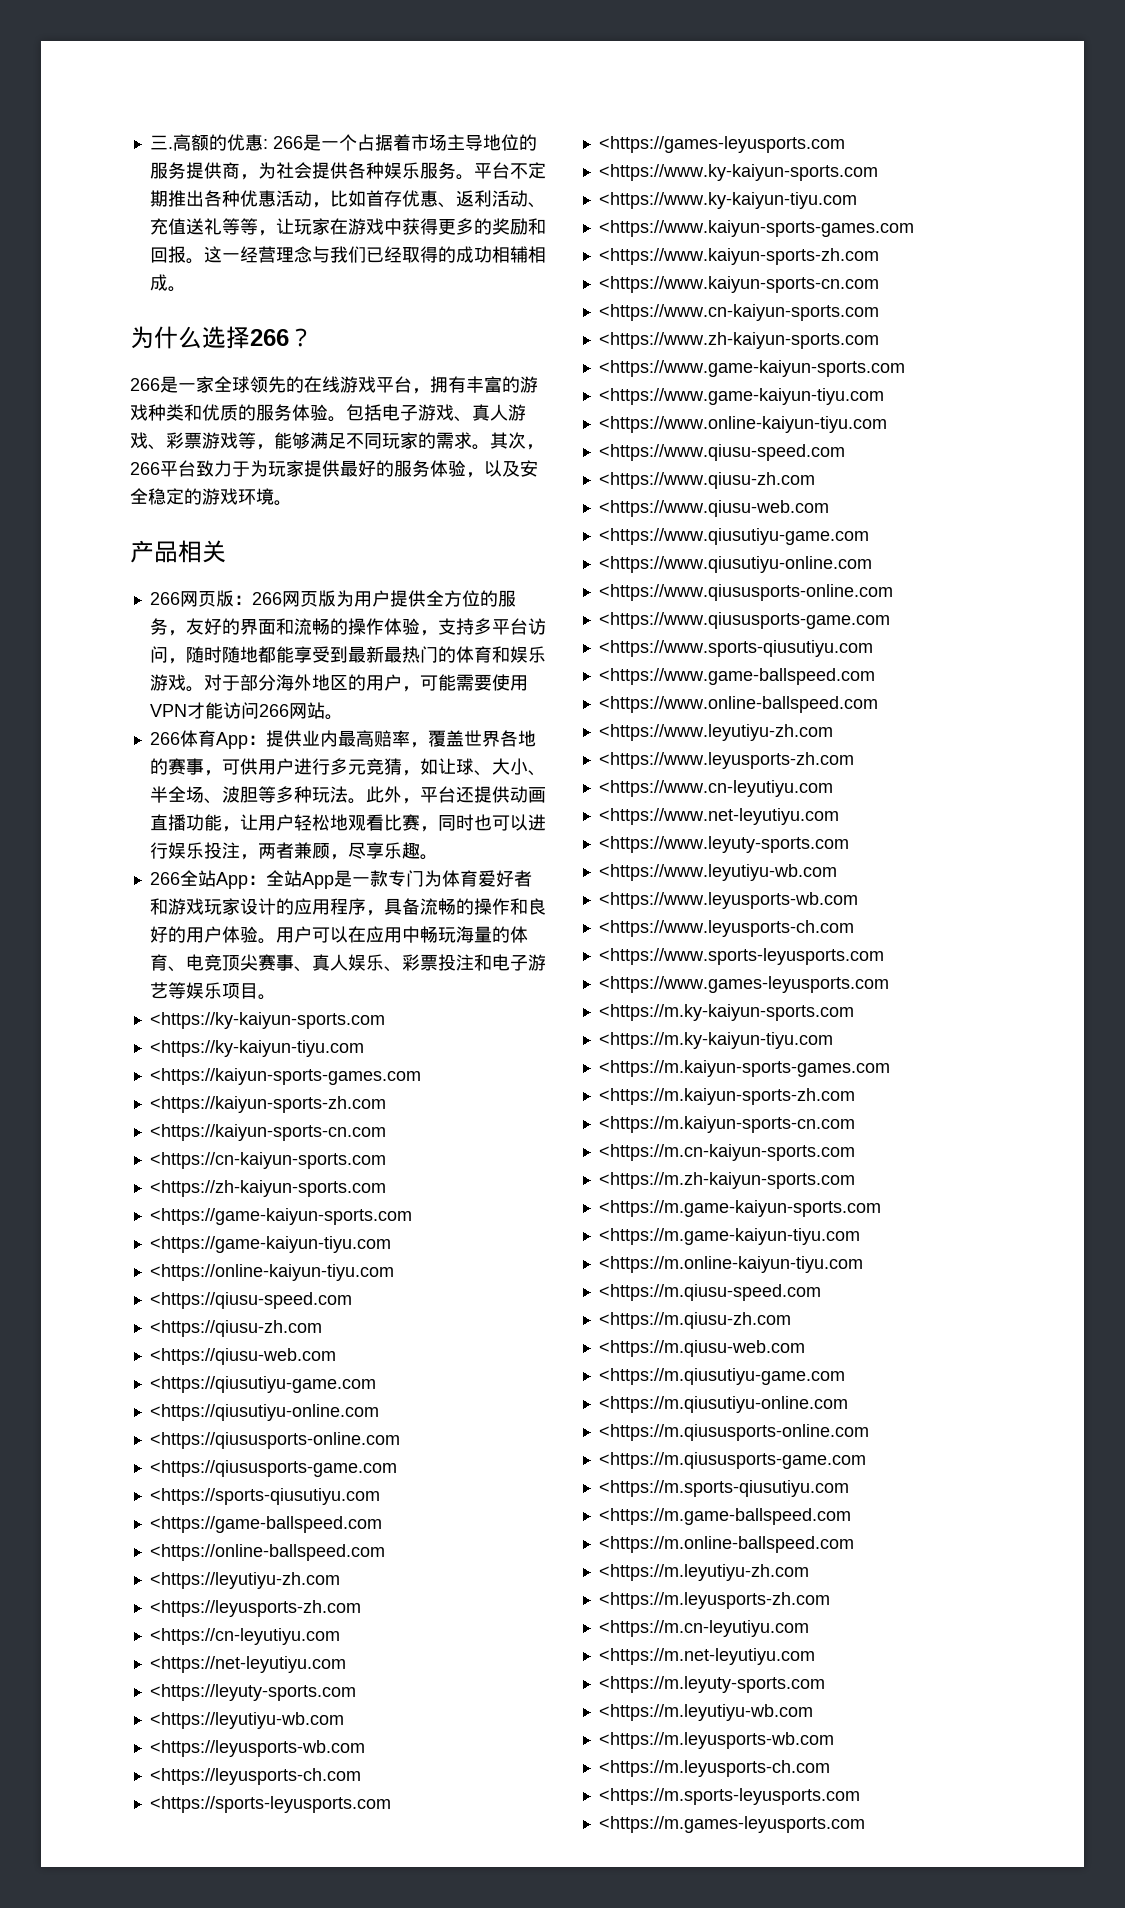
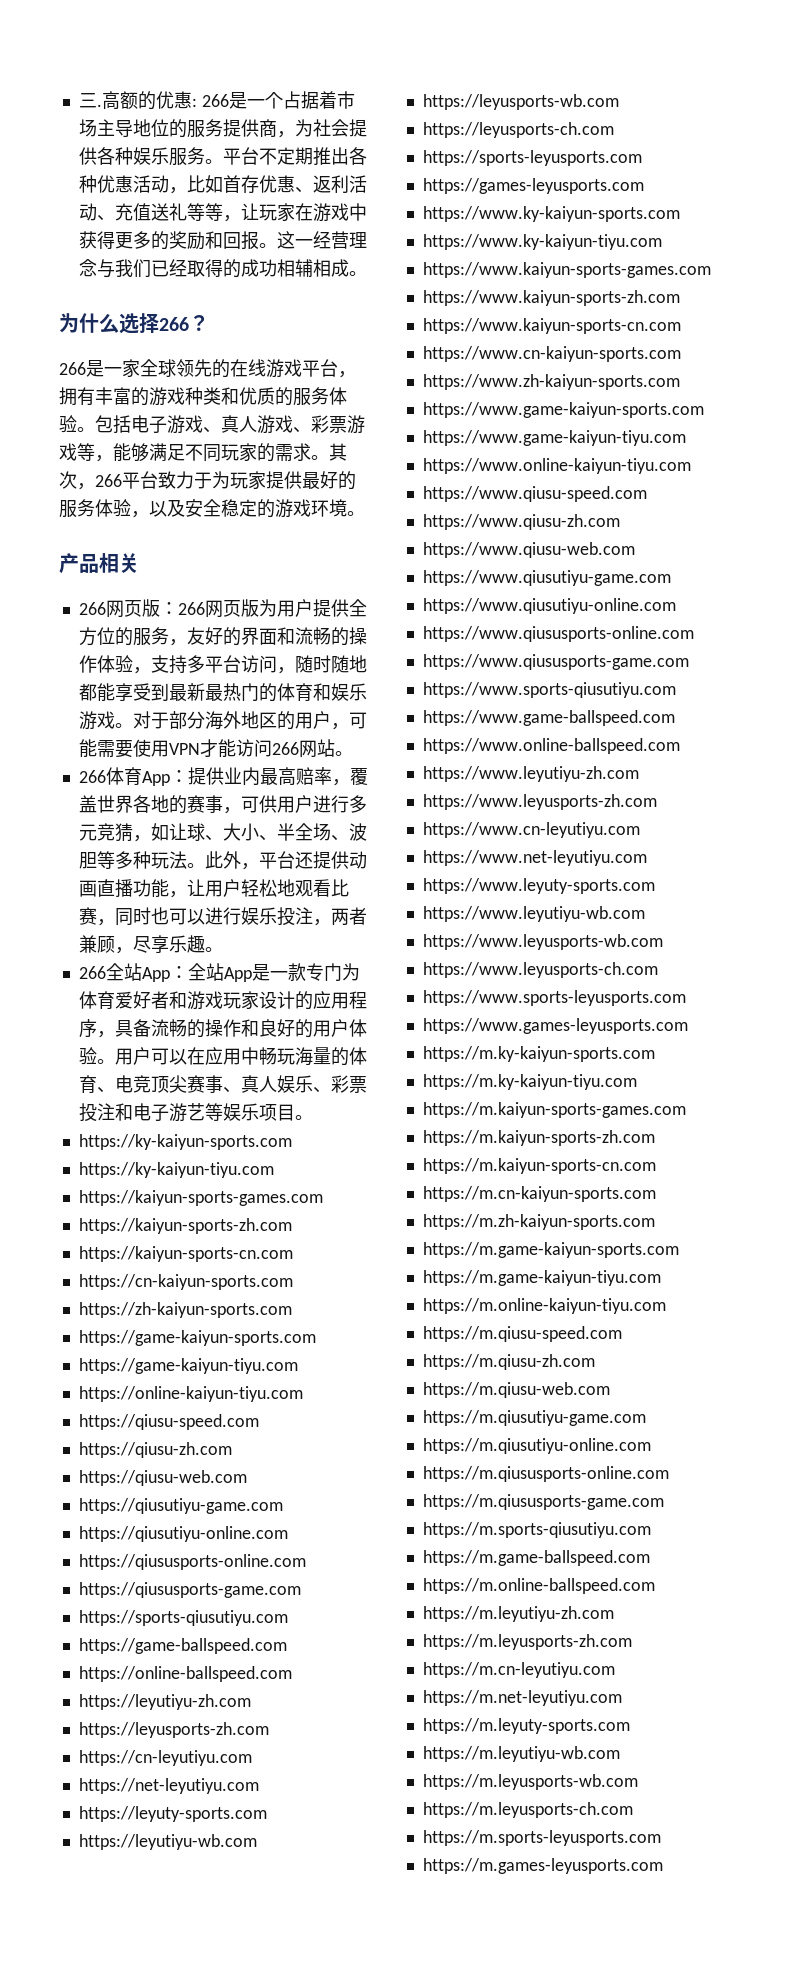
[149,1012,385,1029] [149,1040,364,1057] [149,1068,421,1085] [149,1096,386,1113] [149,1124,386,1141] [149,1152,386,1169] [149,1180,386,1197] [149,1208,412,1225] [149,1236,391,1253] [149,1264,394,1281] [149,1292,352,1309] [149,1320,322,1337] [149,1348,336,1365] [149,1376,376,1393] [149,1404,379,1421] [149,1432,400,1449] [149,1460,397,1477] [149,1488,380,1505] [149,1516,382,1533] [149,1544,385,1561] [149,1572,340,1589] [149,1600,361,1617] [149,1628,340,1645] [149,1656,346,1673] [149,1684,356,1701] [149,1712,344,1729] [149,1740,365,1757] [149,1768,361,1785] [149,1796,391,1813] [598,136,845,153] [598,164,878,181] [598,192,857,209] [598,220,914,237] [598,248,879,265] [598,276,879,293] [598,304,879,321] [598,332,879,349] [598,360,905,377] [598,388,884,405] [598,416,887,433] [598,444,845,461] [598,472,815,489] [598,500,829,517] [598,528,869,545] [598,556,872,573] [598,584,893,601] [598,612,890,629] [598,640,873,657] [598,668,875,685] [598,696,878,713] [598,724,833,741] [598,752,854,769] [598,780,833,797] [598,808,839,825] [598,836,849,853] [598,864,837,881] [598,892,858,909] [598,920,854,937] [598,948,884,965] [598,976,889,993] [598,1004,854,1021] [598,1032,833,1049] [598,1060,890,1077] [598,1088,855,1105] [598,1116,855,1133] [598,1144,855,1161] [598,1172,855,1189] [598,1200,881,1217] [598,1228,860,1245] [598,1256,863,1273] [598,1284,821,1301] [598,1312,791,1329] [598,1340,805,1357] [598,1368,845,1385] [598,1396,848,1413] [598,1424,869,1441] [598,1452,866,1469] [598,1480,849,1497] [598,1508,851,1525] [598,1536,854,1553] [598,1564,809,1581] [598,1592,830,1609] [598,1620,809,1637] [598,1648,815,1665] [598,1676,825,1693] [598,1704,813,1721] [598,1732,834,1749] [598,1760,830,1777] [598,1788,860,1805] [598,1816,865,1833] <https://ky-kaiyun-sports.com // <https://ky-kaiyun-tiyu.com // <https://kaiyun-sports-games.com // <https://kaiyun-sports-zh.com // <https://kaiyun-sports-cn.com // <https://cn-kaiyun-sports.com // <https://zh-kaiyun-sports.com // <https://game-kaiyun-sports.com // <https://game-kaiyun-tiyu.com // <https://online-kaiyun-tiyu.com // <https://qiusu-speed.com // <https://qiusu-zh.com // <https://qiusu-web.com // <https://qiusutiyu-game.com // <https://qiusutiyu-online.com // <https://qiususports-online.com // <https://qiususports-game.com // <https://sports-qiusutiyu.com // <https://game-ballspeed.com // <https://online-ballspeed.com // <https://leyutiyu-zh.com // <https://leyusports-zh.com // <https://cn-leyutiyu.com // <https://net-leyutiyu.com // <https://leyuty-sports.com // <https://leyutiyu-wb.com // <https://leyusports-wb.com // <https://leyusports-ch.com // <https://sports-leyusports.com // <https://games-leyusports.com // <https://www.ky-kaiyun-sports.com // <https://www.ky-kaiyun-tiyu.com // <https://www.kaiyun-sports-games.com // <https://www.kaiyun-sports-zh.com // <https://www.kaiyun-sports-cn.com // <https://www.cn-kaiyun-sports.com // <https://www.zh-kaiyun-sports.com // <https://www.game-kaiyun-sports.com // <https://www.game-kaiyun-tiyu.com // <https://www.online-kaiyun-tiyu.com // <https://www.qiusu-speed.com // <https://www.qiusu-zh.com // <https://www.qiusu-web.com // <https://www.qiusutiyu-game.com // <https://www.qiusutiyu-online.com // <https://www.qiususports-online.com // <https://www.qiususports-game.com // <https://www.sports-qiusutiyu.com // <https://www.game-ballspeed.com // <https://www.online-ballspeed.com // <https://www.leyutiyu-zh.com // <https://www.leyusports-zh.com // <https://www.cn-leyutiyu.com // <https://www.net-leyutiyu.com // <https://www.leyuty-sports.com // <https://www.leyutiyu-wb.com // <https://www.leyusports-wb.com // <https://www.leyusports-ch.com // <https://www.sports-leyusports.com // <https://www.games-leyusports.com // <https://m.ky-kaiyun-sports.com // <https://m.ky-kaiyun-tiyu.com // <https://m.kaiyun-sports-games.com // <https://m.kaiyun-sports-zh.com // <https://m.kaiyun-sports-cn.com // <https://m.cn-kaiyun-sports.com // <https://m.zh-kaiyun-sports.com // <https://m.game-kaiyun-sports.com // <https://m.game-kaiyun-tiyu.com // <https://m.online-kaiyun-tiyu.com // <https://m.qiusu-speed.com // <https://m.qiusu-zh.com // <https://m.qiusu-web.com // <https://m.qiusutiyu-game.com // <https://m.qiusutiyu-online.com // <https://m.qiususports-online.com // <https://m.qiususports-game.com // <https://m.sports-qiusutiyu.com // <https://m.game-ballspeed.com // <https://m.online-ballspeed.com // <https://m.leyutiyu-zh.com // <https://m.leyusports-zh.com // <https://m.cn-leyutiyu.com // <https://m.net-leyutiyu.com // <https://m.leyuty-sports.com // <https://m.leyutiyu-wb.com // <https://m.leyusports-wb.com // <https://m.leyusports-ch.com // <https://m.sports-leyusports.com // <https://m.games-leyusports.com -> [78,1134,292,1150] [78,1162,274,1178] [78,1190,323,1206] [78,1218,292,1234] [78,1246,293,1262] [78,1274,293,1290] [78,1302,292,1318] [78,1330,316,1346] [78,1358,298,1374] [78,1386,303,1402] [78,1414,259,1430] [78,1442,232,1458] [78,1470,247,1486] [78,1498,283,1514] [78,1526,288,1542] [78,1554,306,1570] [78,1582,301,1598] [78,1610,288,1626] [78,1638,287,1654] [78,1666,292,1682] [78,1694,251,1710] [78,1722,269,1738] [78,1750,252,1766] [78,1778,259,1794] [78,1806,267,1822] [78,1834,257,1850] [422,94,619,110] [422,122,614,138] [422,150,642,166] [422,178,644,194] [422,206,680,222] [422,234,662,250] [422,262,711,278] [422,290,680,306] [422,318,681,334] [422,346,681,362] [422,374,680,390] [422,402,704,418] [422,430,686,446] [422,458,691,474] [422,486,647,502] [422,514,620,530] [422,542,635,558] [422,570,671,586] [422,598,676,614] [422,626,694,642] [422,654,689,670] [422,682,676,698] [422,710,675,726] [422,738,680,754] [422,766,639,782] [422,794,657,810] [422,822,640,838] [422,850,647,866] [422,878,655,894] [422,906,645,922] [422,934,663,950] [422,962,658,978] [422,990,686,1006] [422,1018,688,1034] [422,1046,655,1062] [422,1074,637,1090] [422,1102,686,1118] [422,1130,655,1146] [422,1158,656,1174] [422,1186,656,1202] [422,1214,655,1230] [422,1242,679,1258] [422,1270,661,1286] [422,1298,666,1314] [422,1326,622,1342] [422,1354,595,1370] [422,1382,610,1398] [422,1410,646,1426] [422,1438,651,1454] [422,1466,669,1482] [422,1494,664,1510] [422,1522,651,1538] [422,1550,650,1566] [422,1578,655,1594] [422,1606,614,1622] [422,1634,632,1650] [422,1662,615,1678] [422,1690,622,1706] [422,1718,630,1734] [422,1746,620,1762] [422,1774,638,1790] [422,1802,633,1818] [422,1830,661,1846] [422,1858,663,1874] https://ky-kaiyun-sports.com // https://ky-kaiyun-tiyu.com // https://kaiyun-sports-games.com // https://kaiyun-sports-zh.com // https://kaiyun-sports-cn.com // https://cn-kaiyun-sports.com // https://zh-kaiyun-sports.com // https://game-kaiyun-sports.com // https://game-kaiyun-tiyu.com // https://online-kaiyun-tiyu.com // https://qiusu-speed.com // https://qiusu-zh.com // https://qiusu-web.com // https://qiusutiyu-game.com // https://qiusutiyu-online.com // https://qiususports-online.com // https://qiususports-game.com // https://sports-qiusutiyu.com // https://game-ballspeed.com // https://online-ballspeed.com // https://leyutiyu-zh.com // https://leyusports-zh.com // https://cn-leyutiyu.com // https://net-leyutiyu.com // https://leyuty-sports.com // https://leyutiyu-wb.com // https://leyusports-wb.com // https://leyusports-ch.com // https://sports-leyusports.com // https://games-leyusports.com // https://www.ky-kaiyun-sports.com // https://www.ky-kaiyun-tiyu.com // https://www.kaiyun-sports-games.com // https://www.kaiyun-sports-zh.com // https://www.kaiyun-sports-cn.com // https://www.cn-kaiyun-sports.com // https://www.zh-kaiyun-sports.com // https://www.game-kaiyun-sports.com // https://www.game-kaiyun-tiyu.com // https://www.online-kaiyun-tiyu.com // https://www.qiusu-speed.com // https://www.qiusu-zh.com // https://www.qiusu-web.com // https://www.qiusutiyu-game.com // https://www.qiusutiyu-online.com // https://www.qiususports-online.com // https://www.qiususports-game.com // https://www.sports-qiusutiyu.com // https://www.game-ballspeed.com // https://www.online-ballspeed.com // https://www.leyutiyu-zh.com // https://www.leyusports-zh.com // https://www.cn-leyutiyu.com // https://www.net-leyutiyu.com // https://www.leyuty-sports.com // https://www.leyutiyu-wb.com // https://www.leyusports-wb.com // https://www.leyusports-ch.com // https://www.sports-leyusports.com // https://www.games-leyusports.com // https://m.ky-kaiyun-sports.com // https://m.ky-kaiyun-tiyu.com // https://m.kaiyun-sports-games.com // https://m.kaiyun-sports-zh.com // https://m.kaiyun-sports-cn.com // https://m.cn-kaiyun-sports.com // https://m.zh-kaiyun-sports.com // https://m.game-kaiyun-sports.com // https://m.game-kaiyun-tiyu.com // https://m.online-kaiyun-tiyu.com // https://m.qiusu-speed.com // https://m.qiusu-zh.com // https://m.qiusu-web.com // https://m.qiusutiyu-game.com // https://m.qiusutiyu-online.com // https://m.qiususports-online.com // https://m.qiususports-game.com // https://m.sports-qiusutiyu.com // https://m.game-ballspeed.com // https://m.online-ballspeed.com // https://m.leyutiyu-zh.com // https://m.leyusports-zh.com // https://m.cn-leyutiyu.com // https://m.net-leyutiyu.com // https://m.leyuty-sports.com // https://m.leyutiyu-wb.com // https://m.leyusports-wb.com // https://m.leyusports-ch.com // https://m.sports-leyusports.com // https://m.games-leyusports.com

